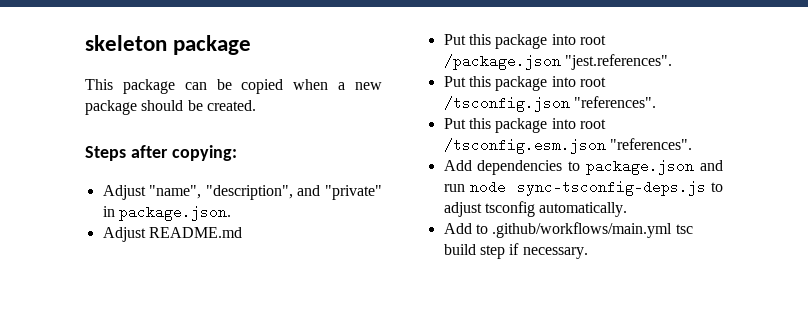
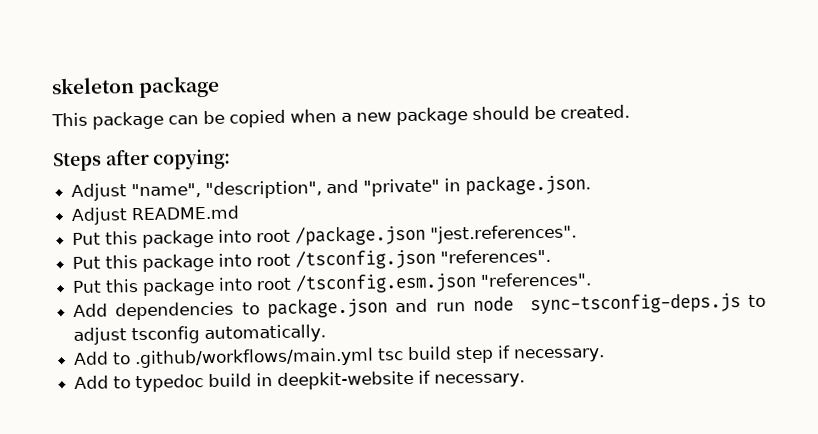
(588, 253) none -> [74,370,526,393] // Add to typedoc build in deepkit-website if necessary.

